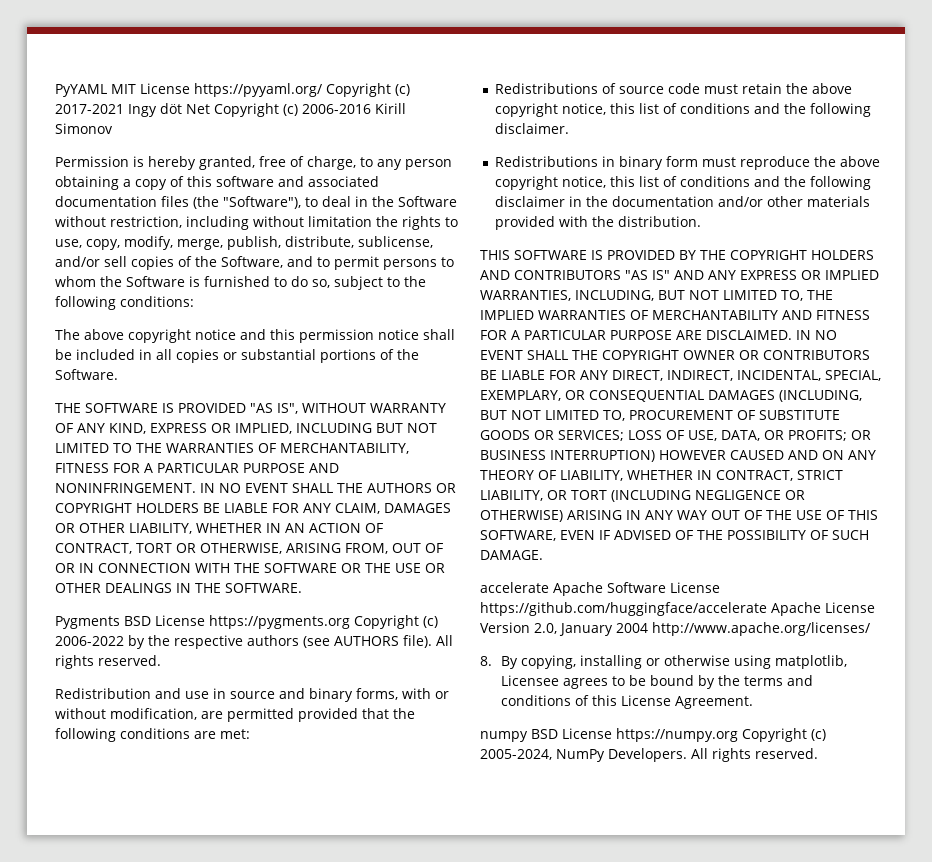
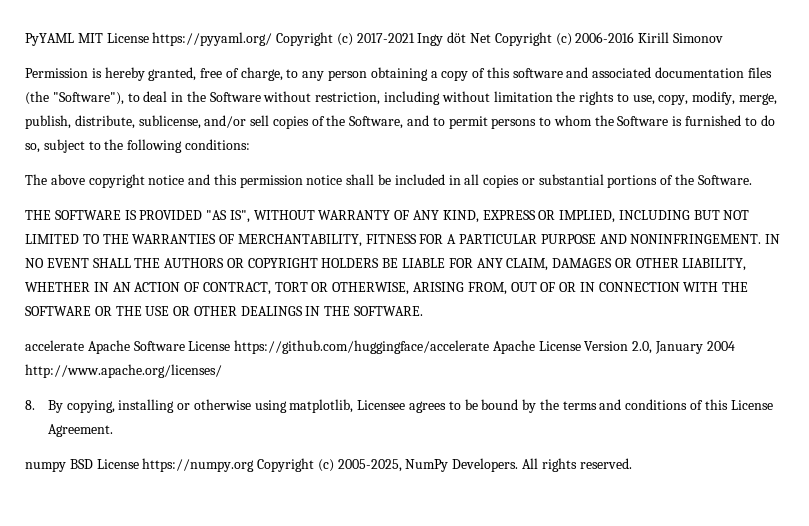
[55,615,438,629] [55,635,453,649] [55,655,161,669] [55,688,449,702] [55,708,415,722] [55,728,250,742] [495,83,853,94] [495,103,872,117] [495,123,570,134] [495,156,881,170] [495,176,872,190] [495,196,871,207] [495,216,702,230] [480,250,874,260] [480,270,879,280] [480,290,833,301] [480,310,870,320] [480,330,837,340] [480,350,870,360] [480,370,881,381] [480,390,862,402] [480,410,840,421] [480,430,871,441] [480,450,876,462] [480,470,843,481] [480,490,805,502] [480,510,878,522] [480,530,869,541] [480,550,543,560] // Pygments BSD License https://pygments.org Copyright (c) 2006-2022 by the respective authors (see AUTHORS file). All rights reserved. // Redistribution and use in source and binary forms, with or without modification, are permitted provided that the following conditions are met: // Redistributions of source code must retain the above copyright notice, this list of conditions and the following disclaimer. // Redistributions in binary form must reproduce the above copyright notice, this list of conditions and the following disclaimer in the documentation and/or other materials provided with the distribution. // THIS SOFTWARE IS PROVIDED BY THE COPYRIGHT HOLDERS AND CONTRIBUTORS "AS IS" AND ANY EXPRESS OR IMPLIED WARRANTIES, INCLUDING, BUT NOT LIMITED TO, THE IMPLIED WARRANTIES OF MERCHANTABILITY AND FITNESS FOR A PARTICULAR PURPOSE ARE DISCLAIMED. IN NO EVENT SHALL THE COPYRIGHT OWNER OR CONTRIBUTORS BE LIABLE FOR ANY DIRECT, INDIRECT, INCIDENTAL, SPECIAL, EXEMPLARY, OR CONSEQUENTIAL DAMAGES (INCLUDING, BUT NOT LIMITED TO, PROCUREMENT OF SUBSTITUTE GOODS OR SERVICES; LOSS OF USE, DATA, OR PROFITS; OR BUSINESS INTERRUPTION) HOWEVER CAUSED AND ON ANY THEORY OF LIABILITY, WHETHER IN CONTRACT, STRICT LIABILITY, OR TORT (INCLUDING NEGLIGENCE OR OTHERWISE) ARISING IN ANY WAY OUT OF THE USE OF THIS SOFTWARE, EVEN IF ADVISED OF THE POSSIBILITY OF SUCH DAMAGE. -> (424, 311) none
[480,749,552,760] 2005-2024, -> [337,459,402,472] 2005-2025,

